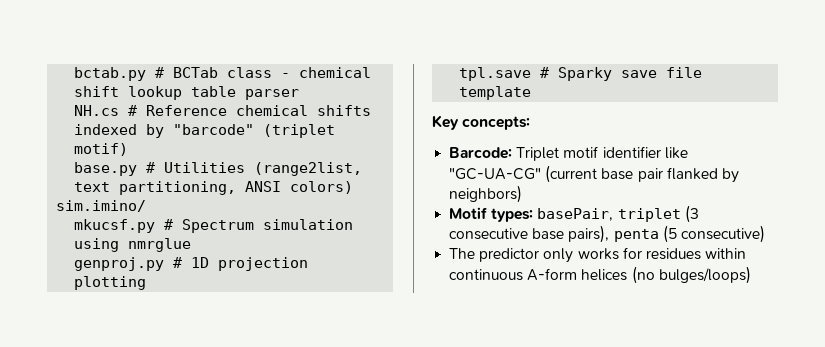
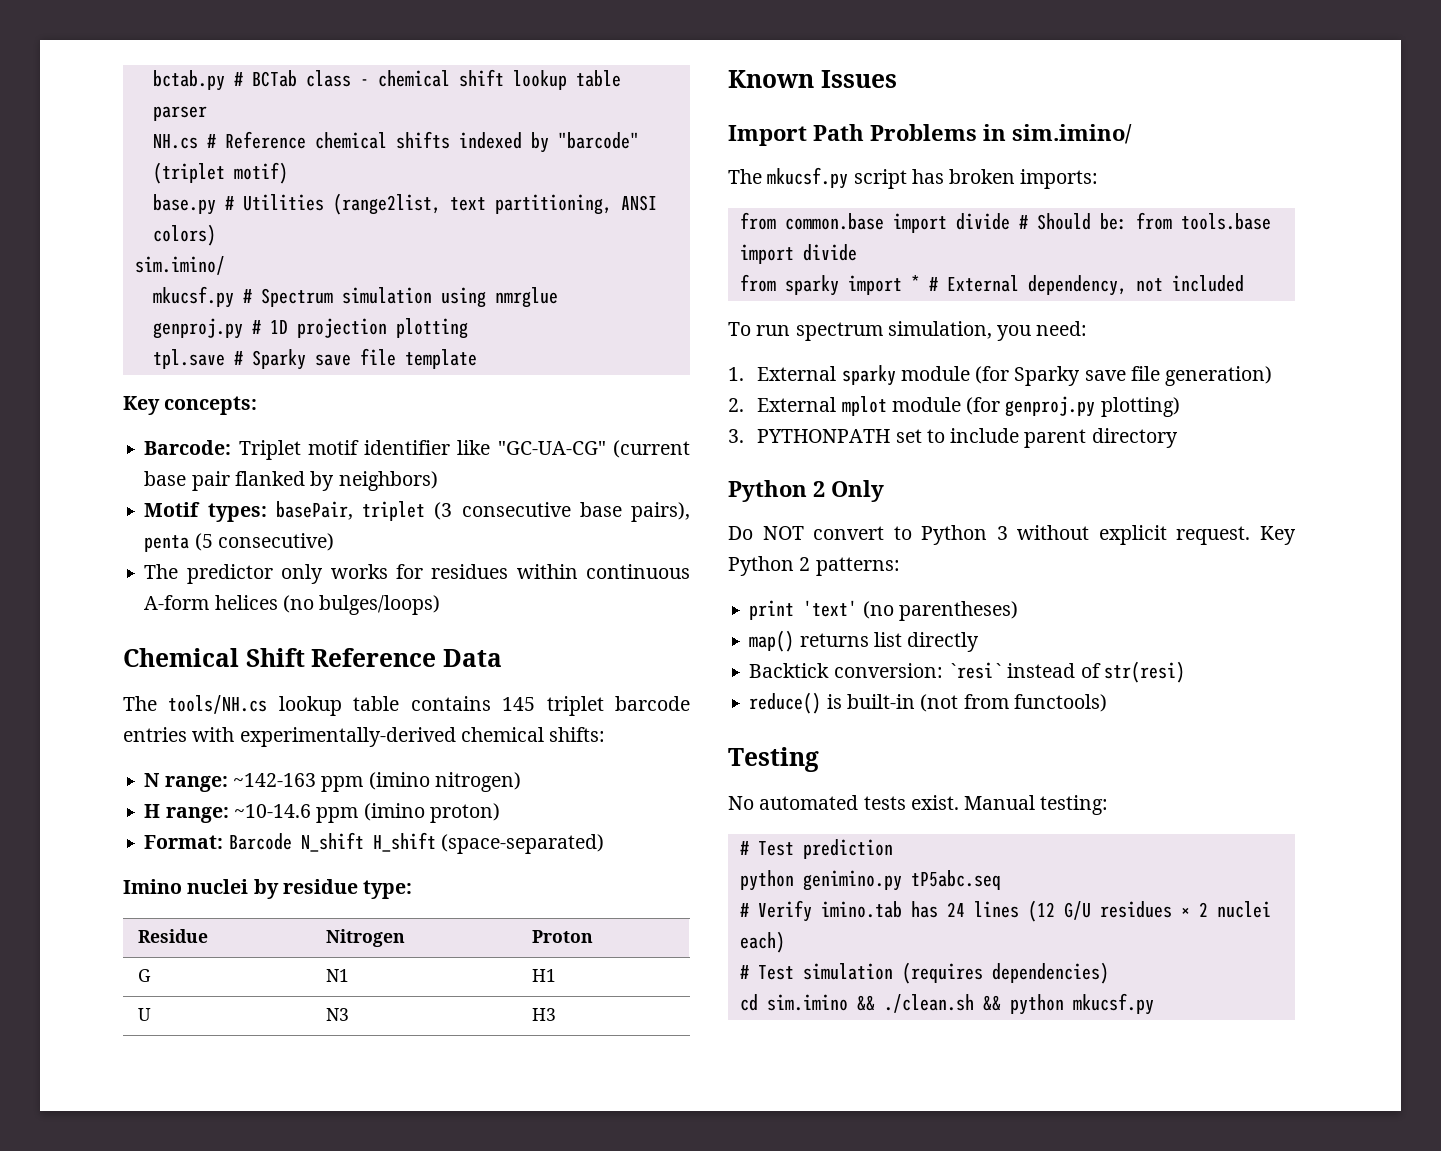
(751, 275) none -> [123,648,502,667] [123,695,690,716] [123,727,606,747] [144,772,521,792] [144,803,500,823] [144,832,604,854] [123,879,413,899] [137,929,208,943] [325,929,405,947] [531,930,593,943] [137,969,151,982] [325,969,349,982] [531,969,556,982] [137,1008,151,1021] [325,1008,349,1021] [531,1008,556,1021] [728,70,897,88] [728,124,1132,146] [728,167,1099,189] [739,212,1271,233] [739,244,857,264] [739,274,1244,296] [728,321,1088,341] [728,365,1273,386] [728,396,1180,417] [728,428,1178,448] [728,480,884,502] [728,525,1296,545] [728,556,900,576] [749,600,1018,621] [749,630,980,652] [749,661,1185,683] [749,692,1107,714] [728,747,819,772] [728,795,1109,815] [739,839,893,859] [739,870,1001,891] [739,900,1271,922] [739,931,785,953] [739,962,1109,984] [739,993,1154,1015] // Chemical Shift Reference Data // The tools/NH.cs lookup table contains 145 triplet barcode entries with experimentally-derived chemical shifts: // N range: ~142-163 ppm (imino nitrogen) // H range: ~10-14.6 ppm (imino proton) // Format: Barcode N_shift H_shift (space-separated) // Imino nuclei by residue type: // Residue | Nitrogen | Proton // G | N1 | H1 // U | N3 | H3 // Known Issues // Import Path Problems in sim.imino/ // The mkucsf.py script has broken imports: // from common.base import divide # Should be: from tools.base import divide // from sparky import * # External dependency, not included // To run spectrum simulation, you need: // 1. External sparky module (for Sparky save file generation) // 2. External mplot module (for genproj.py plotting) // 3. PYTHONPATH set to include parent directory // Python 2 Only // Do NOT convert to Python 3 without explicit request. Key Python 2 patterns: // print 'text' (no parentheses) // map() returns list directly // Backtick conversion: `resi` instead of str(resi) // reduce() is built-in (not from functools) // Testing // No automated tests exist. Manual testing: // # Test prediction // python genimino.py tP5abc.seq // # Verify imino.tab has 24 lines (12 G/U residues × 2 nuclei each) // # Test simulation (requires dependencies) // cd sim.imino && ./clean.sh && python mkucsf.py

